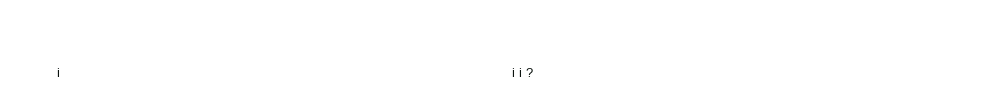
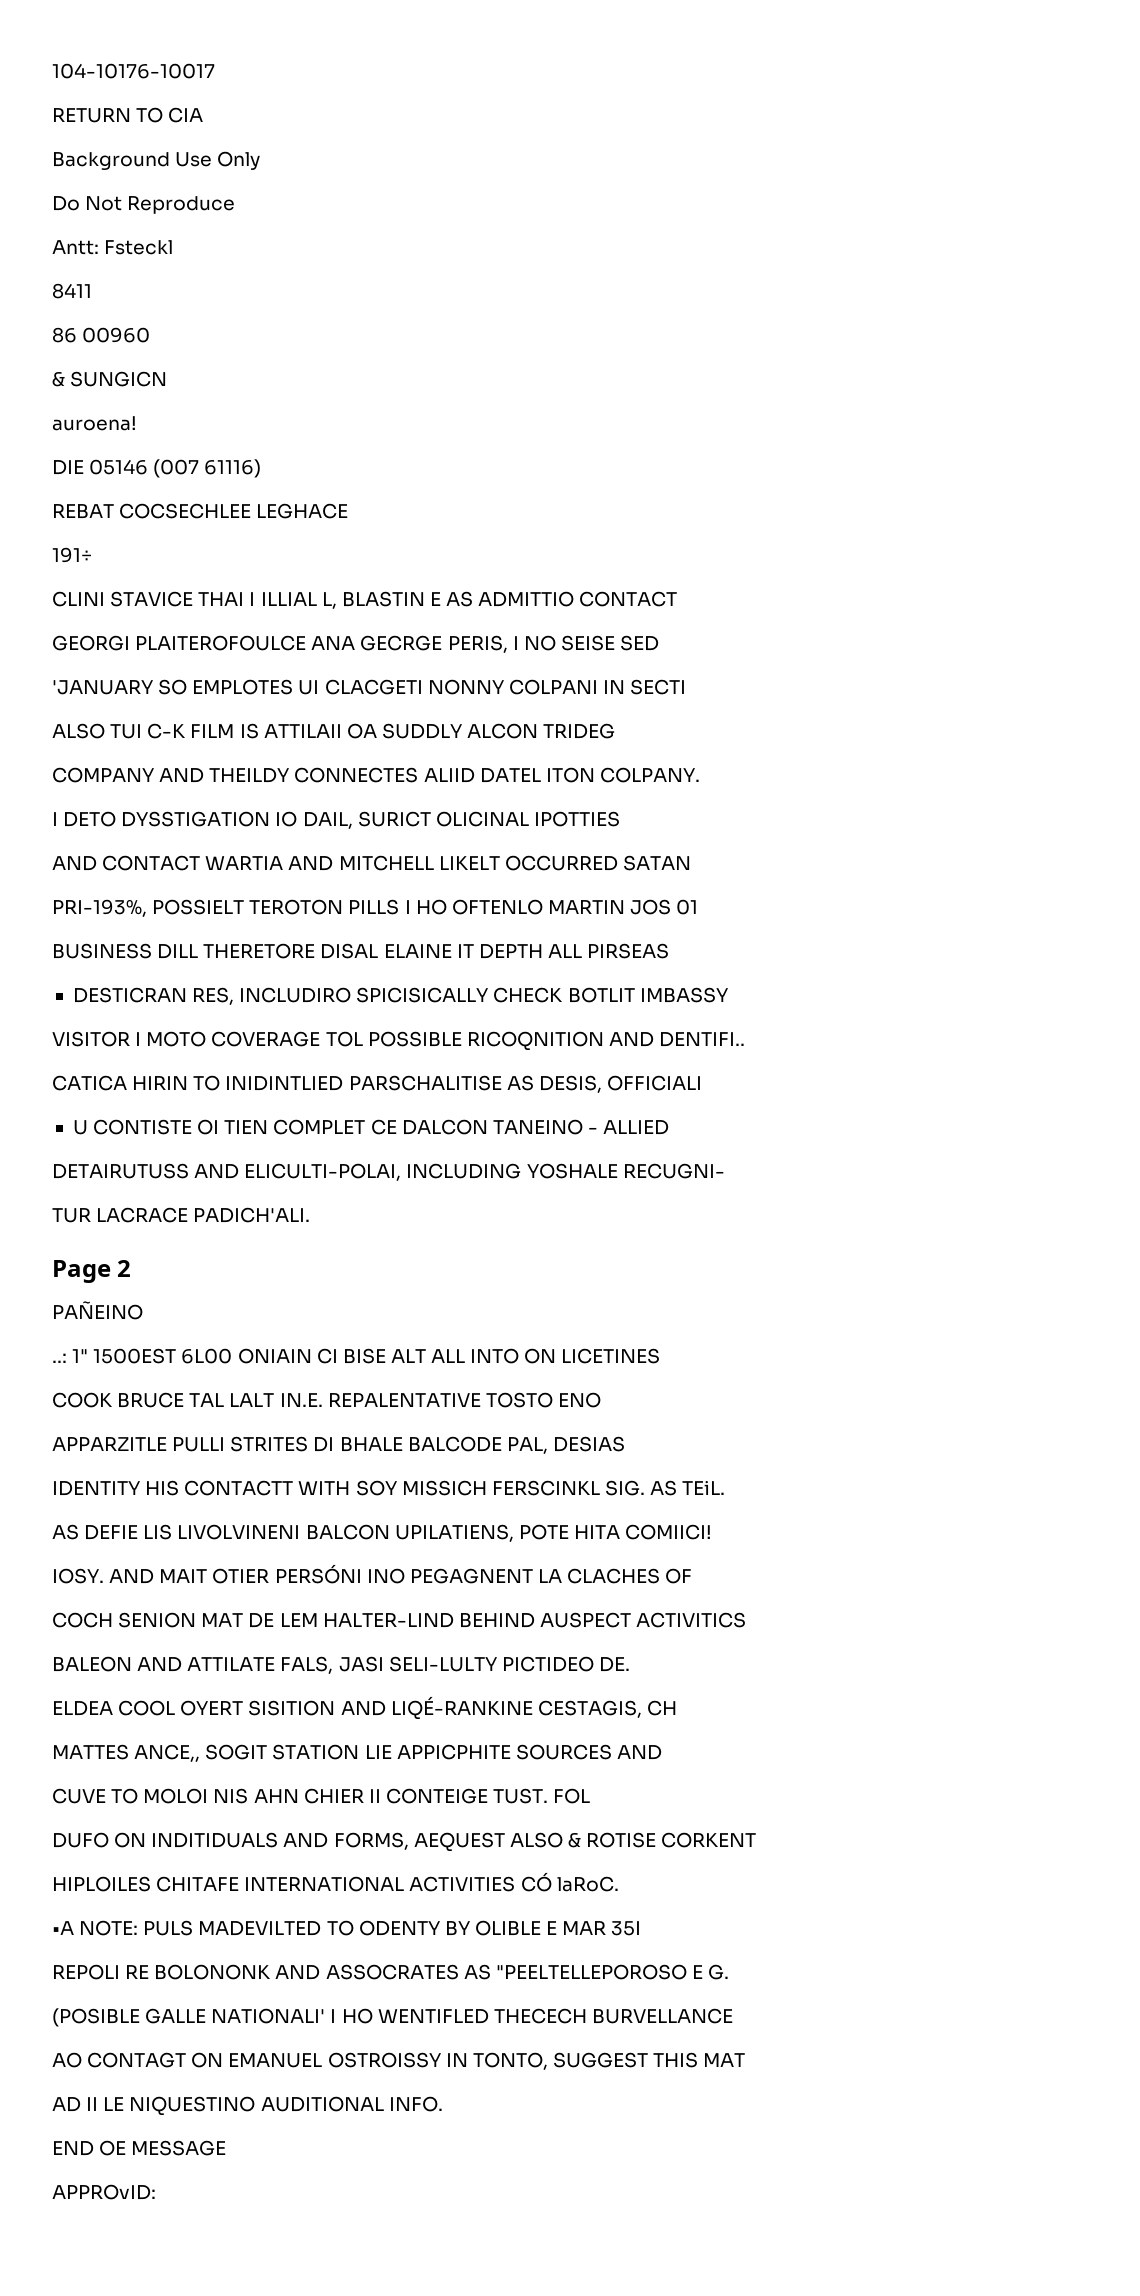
[57,68,60,77] [512,68,533,77] i // i i ? -> [52,63,215,79] [52,107,204,123] [52,151,261,170] [52,196,236,214] [52,240,174,255] [52,283,92,299] [52,327,151,343] [52,371,168,387] [52,416,137,431] [52,459,262,478] [52,503,349,519] [52,547,92,563] [52,591,678,609] [52,635,660,653] [52,679,687,695] [52,723,616,739] [52,767,700,783] [52,811,620,829] [52,855,691,871] [52,899,699,917] [52,943,670,959] [72,987,729,1005] [52,1031,746,1051] [52,1075,702,1093] [72,1119,670,1135] [52,1163,725,1181] [52,1207,311,1223] [52,1260,132,1283] [52,1301,143,1320] [52,1348,661,1364] [52,1392,601,1408] [52,1436,625,1454] [52,1480,726,1496] [52,1524,713,1542] [52,1564,693,1584] [52,1612,747,1628] [52,1656,630,1674] [52,1696,677,1720] [52,1744,662,1762] [52,1788,591,1804] [52,1832,757,1852] [52,1872,619,1892] [52,1920,642,1936] [52,1964,730,1980] [52,2008,733,2027] [52,2052,746,2070] [52,2096,443,2116] [52,2140,227,2156] [52,2184,156,2200] 104-10176-10017 // RETURN TO CIA // Background Use Only // Do Not Reproduce // Antt: Fsteckl // 8411 // 86 00960 // & SUNGICN // auroena! // DIE 05146 (007 61116) // REBAT COCSECHLEE LEGHACE // 191÷ // CLINI STAVICE THAI I ILLIAL L, BLASTIN E AS ADMITTIO CONTACT // GEORGI PLAITEROFOULCE ANA GECRGE PERIS, I NO SEISE SED // 'JANUARY SO EMPLOTES UI CLACGETI NONNY COLPANI IN SECTI // ALSO TUI C-K FILM IS ATTILAII OA SUDDLY ALCON TRIDEG // COMPANY AND THEILDY CONNECTES ALIID DATEL ITON COLPANY. // I DETO DYSSTIGATION IO DAIL, SURICT OLICINAL IPOTTIES // AND CONTACT WARTIA AND MITCHELL LIKELT OCCURRED SATAN // PRI-193%, POSSIELT TEROTON PILLS I HO OFTENLO MARTIN JOS 01 // BUSINESS DILL THERETORE DISAL ELAINE IT DEPTH ALL PIRSEAS // DESTICRAN RES, INCLUDIRO SPICISICALLY CHECK BOTLIT IMBASSY // VISITOR I MOTO COVERAGE TOL POSSIBLE RICOQNITION AND DENTIFI.. // CATICA HIRIN TO INIDINTLIED PARSCHALITISE AS DESIS, OFFICIALI // U CONTISTE OI TIEN COMPLET CE DALCON TANEINO - ALLIED // DETAIRUTUSS AND ELICULTI-POLAI, INCLUDING YOSHALE RECUGNI- // TUR LACRACE PADICH'ALI. // Page 2 // PAÑEINO // ..: 1" 1500EST 6L00 ONIAIN CI BISE ALT ALL INTO ON LICETINES // COOK BRUCE TAL LALT IN.E. REPALENTATIVE TOSTO ENO // APPARZITLE PULLI STRITES DI BHALE BALCODE PAL, DESIAS // IDENTITY HIS CONTACTT WITH SOY MISSICH FERSCINKL SIG. AS TEiL. // AS DEFIE LIS LIVOLVINENI BALCON UPILATIENS, POTE HITA COMIICI! // IOSY. AND MAIT OTIER PERSÓNI INO PEGAGNENT LA CLACHES OF // COCH SENION MAT DE LEM HALTER-LIND BEHIND AUSPECT ACTIVITICS // BALEON AND ATTILATE FALS, JASI SELI-LULTY PICTIDEO DE. // ELDEA COOL OYERT SISITION AND LIQÉ-RANKINE CESTAGIS, CH // MATTES ANCE,, SOGIT STATION LIE APPICPHITE SOURCES AND // CUVE TO MOLOI NIS AHN CHIER II CONTEIGE TUST. FOL // DUFO ON INDITIDUALS AND FORMS, AEQUEST ALSO & ROTISE CORKENT // HIPLOILES CHITAFE INTERNATIONAL ACTIVITIES CÓ laRoC. // •A NOTE: PULS MADEVILTED TO ODENTY BY OLIBLE E MAR 35I // REPOLI RE BOLONONK AND ASSOCRATES AS "PEELTELLEPOROSO E G. // (POSIBLE GALLE NATIONALI' I HO WENTIFLED THECECH BURVELLANCE // AO CONTAGT ON EMANUEL OSTROISSY IN TONTO, SUGGEST THIS MAT // AD II LE NIQUESTINO AUDITIONAL INFO. // END OE MESSAGE // APPROvID:

